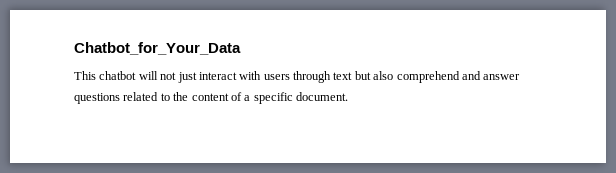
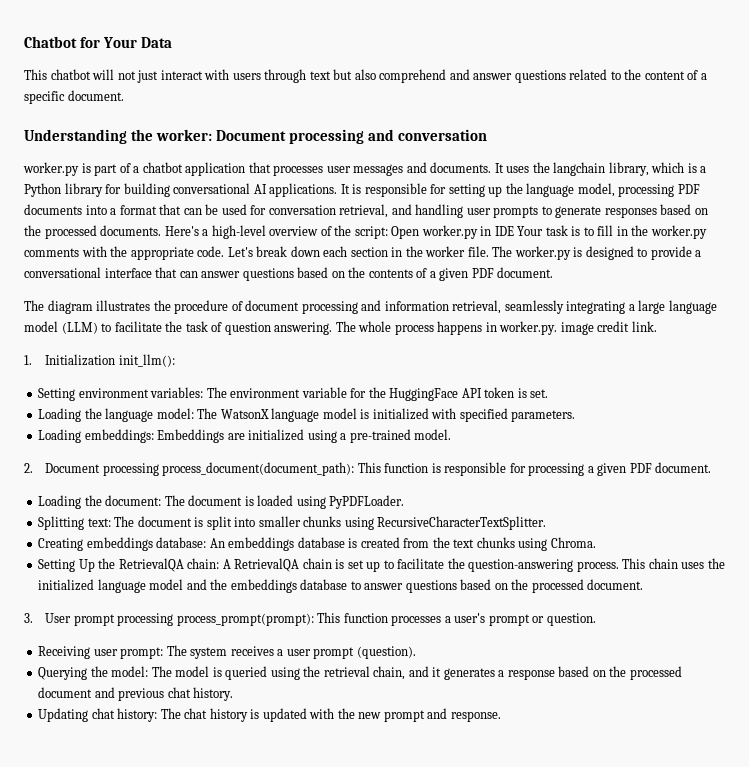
[74,42,241,55] Chatbot_for_Your_Data -> [24,36,173,48] Chatbot for Your Data
(348, 96) none -> [24,129,488,144] [23,162,707,176] [24,183,700,197] [24,204,708,218] [24,225,707,239] [24,246,702,260] [24,267,554,281] [24,300,717,314] [24,321,657,335] [24,354,175,367] [38,387,549,401] [38,408,576,422] [38,429,452,443] [24,462,712,476] [38,495,405,509] [38,516,547,530] [38,537,596,551] [38,558,725,572] [38,579,644,593] [24,612,596,626] [38,645,416,659] [38,666,682,680] [38,687,234,701] [38,708,501,722] // Understanding the worker: Document processing and conversation // worker.py is part of a chatbot application that processes user messages and documents. It uses the langchain library, which is a Python library for building conversational AI applications. It is responsible for setting up the language model, processing PDF documents into a format that can be used for conversation retrieval, and handling user prompts to generate responses based on the processed documents. Here's a high-level overview of the script: Open worker.py in IDE Your task is to fill in the worker.py comments with the appropriate code. Let's break down each section in the worker file. The worker.py is designed to provide a conversational interface that can answer questions based on the contents of a given PDF document. // The diagram illustrates the procedure of document processing and information retrieval, seamlessly integrating a large language model (LLM) to facilitate the task of question answering. The whole process happens in worker.py. image credit link. // 1. Initialization init_llm(): // Setting environment variables: The environment variable for the HuggingFace API token is set. // Loading the language model: The WatsonX language model is initialized with specified parameters. // Loading embeddings: Embeddings are initialized using a pre-trained model. // 2. Document processing process_document(document_path): This function is responsible for processing a given PDF document. // Loading the document: The document is loaded using PyPDFLoader. // Splitting text: The document is split into smaller chunks using RecursiveCharacterTextSplitter. // Creating embeddings database: An embeddings database is created from the text chunks using Chroma. // Setting Up the RetrievalQA chain: A RetrievalQA chain is set up to facilitate the question-answering process. This chain uses the initialized language model and the embeddings database to answer questions based on the processed document. // 3. User prompt processing process_prompt(prompt): This function processes a user's prompt or question. // Receiving user prompt: The system receives a user prompt (question). // Querying the model: The model is queried using the retrieval chain, and it generates a response based on the processed document and previous chat history. // Updating chat history: The chat history is updated with the new prompt and response.

